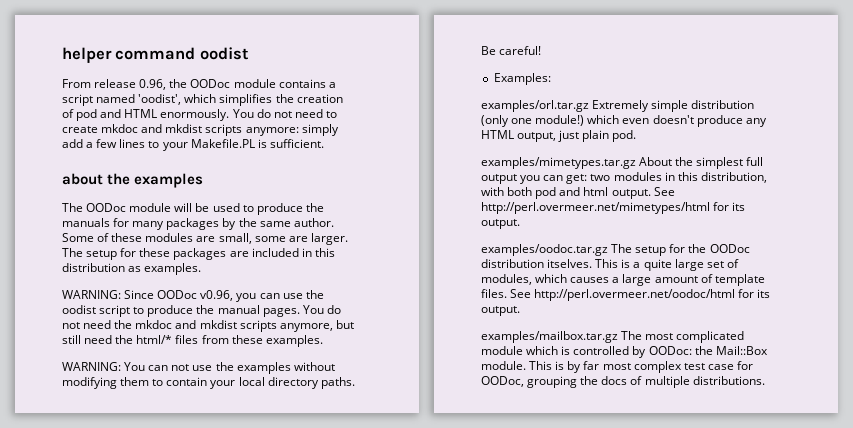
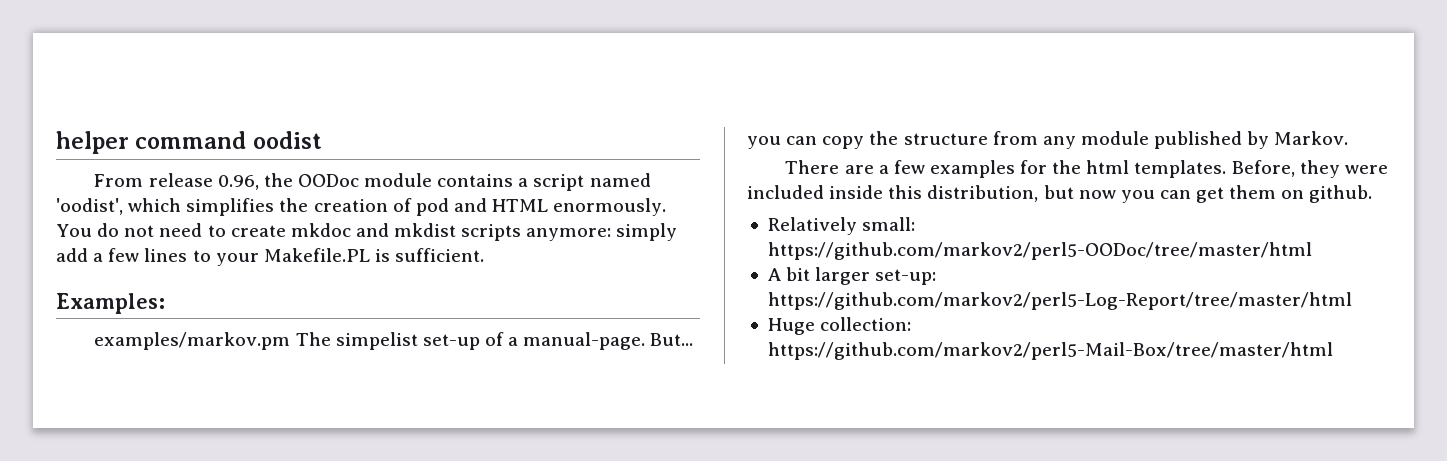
[62,173,204,188] [62,203,324,215] [62,218,334,230] [62,233,348,245] [62,248,335,260] [62,263,202,275] [62,290,324,302] [62,305,341,317] [62,320,354,332] [62,335,323,347] [62,362,335,374] [62,377,355,389] [481,46,542,55] [493,73,551,85] [481,100,755,112] [481,115,767,127] [481,130,637,142] [481,157,764,169] [481,172,767,184] [481,187,675,199] [481,202,746,214] [481,219,520,229] [481,244,750,256] [481,259,739,271] [481,274,765,286] [481,289,771,301] [481,306,520,316] [481,331,745,343] [481,346,768,358] [481,361,753,373] [481,376,765,388] about the examples // The OODoc module will be used to produce the manuals for many packages by the same author. Some of these modules are small, some are larger. The setup for these packages are included in this distribution as examples. // WARNING: Since OODoc v0.96, you can use the oodist script to produce the manual pages. You do not need the mkdoc and mkdist scripts anymore, but still need the html/* files from these examples. // WARNING: You can not use the examples without modifying them to contain your local directory paths. Be careful! // Examples: // examples/orl.tar.gz Extremely simple distribution (only one module!) which even doesn't produce any HTML output, just plain pod. // examples/mimetypes.tar.gz About the simplest full output you can get: two modules in this distribution, with both pod and html output. See http://perl.overmeer.net/mimetypes/html for its output. // examples/oodoc.tar.gz The setup for the OODoc distribution itselves. This is a quite large set of modules, which causes a large amount of template files. See http://perl.overmeer.net/oodoc/html for its output. // examples/mailbox.tar.gz The most complicated module which is controlled by OODoc: the Mail::Box module. This is by far most complex test case for OODoc, grouping the docs of multiple distributions. -> [56,293,165,314] [94,332,694,350] [747,131,1349,149] [785,160,1388,178] [747,185,1373,203] [767,217,916,235] [767,242,1312,260] [767,267,937,285] [767,292,1352,310] [767,317,912,335] [767,342,1333,360] Examples: // examples/markov.pm The simpelist set-up of a manual-page. But... you can copy the structure from any module published by Markov. // There are a few examples for the html templates. Before, they were included inside this distribution, but now you can get them on github. // Relatively small: https://github.com/markov2/perl5-OODoc/tree/master/html // A bit larger set-up: https://github.com/markov2/perl5-Log-Report/tree/master/html // Huge collection: https://github.com/markov2/perl5-Mail-Box/tree/master/html

